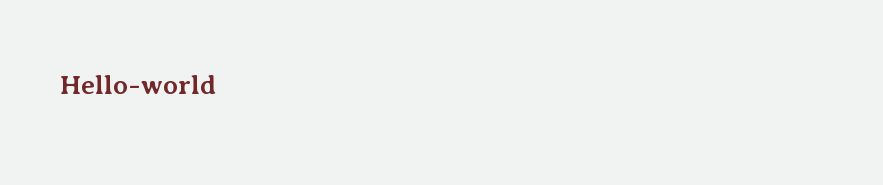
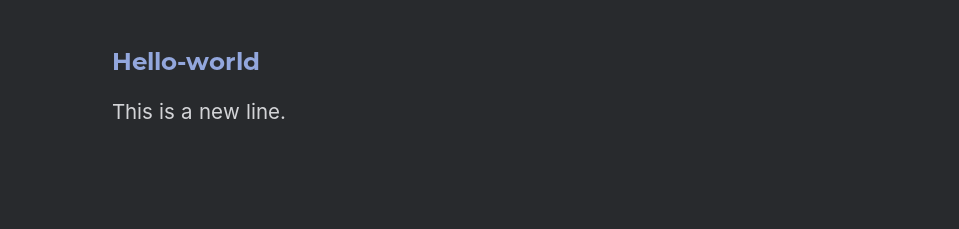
(216, 84) none -> [112,102,286,119] // This is a new line.

